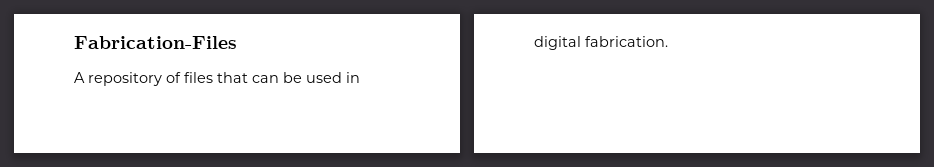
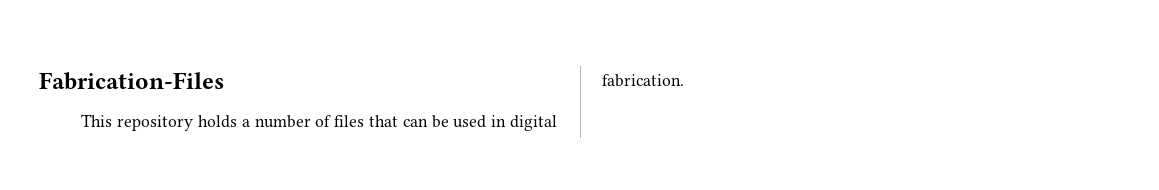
[74,72,162,86] A repository -> [81,114,311,131] This repository holds a number

